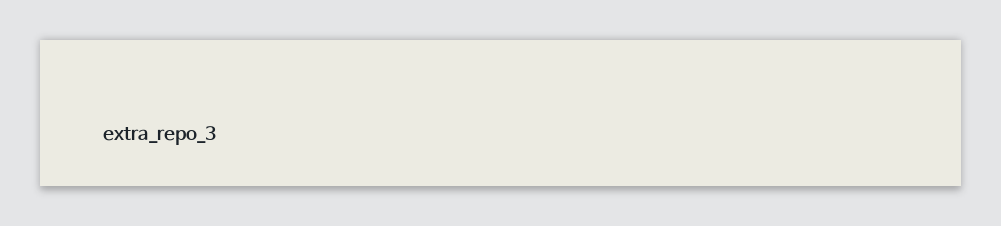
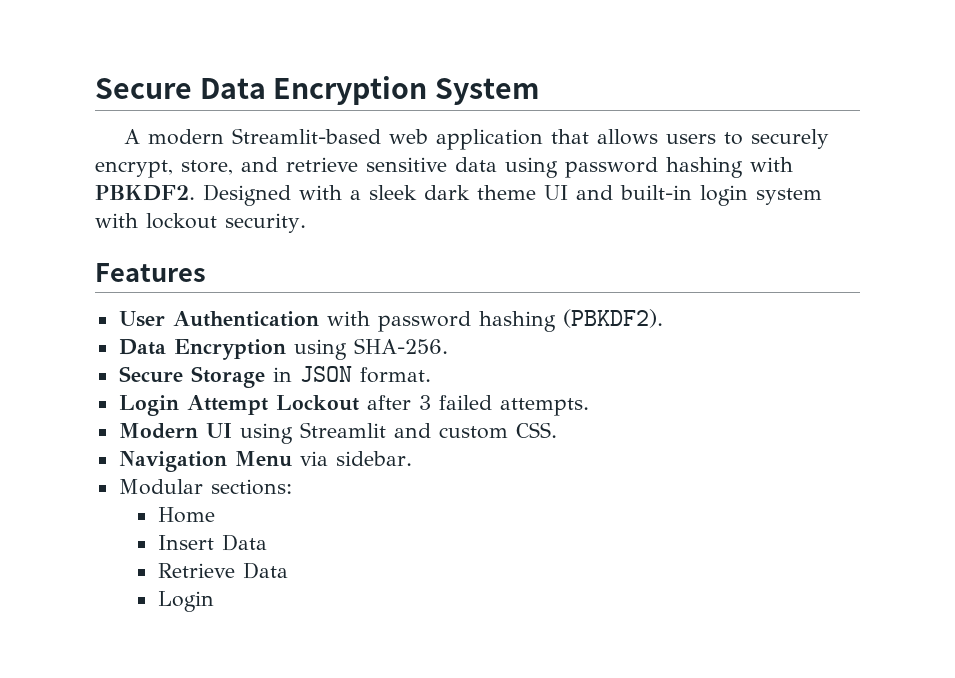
[103,126,216,145] extra_repo_3 -> [95,76,540,105] [124,128,830,150] [95,157,793,178] [95,184,822,206] [95,213,306,233] [95,263,206,282] [118,309,663,332] [118,338,448,360] [118,366,431,388] [118,395,589,416] [118,422,557,444] [118,451,412,472] [118,479,292,495] [157,507,215,523] [157,534,267,551] [157,562,288,579] [157,591,214,612] Secure Data Encryption System // A modern Streamlit-based web application that allows users to securely encrypt, store, and retrieve sensitive data using password hashing with PBKDF2. Designed with a sleek dark theme UI and built-in login system with lockout security. // Features // User Authentication with password hashing (PBKDF2). // Data Encryption using SHA-256. // Secure Storage in JSON format. // Login Attempt Lockout after 3 failed attempts. // Modern UI using Streamlit and custom CSS. // Navigation Menu via sidebar. // Modular sections: // Home // Insert Data // Retrieve Data // Login

